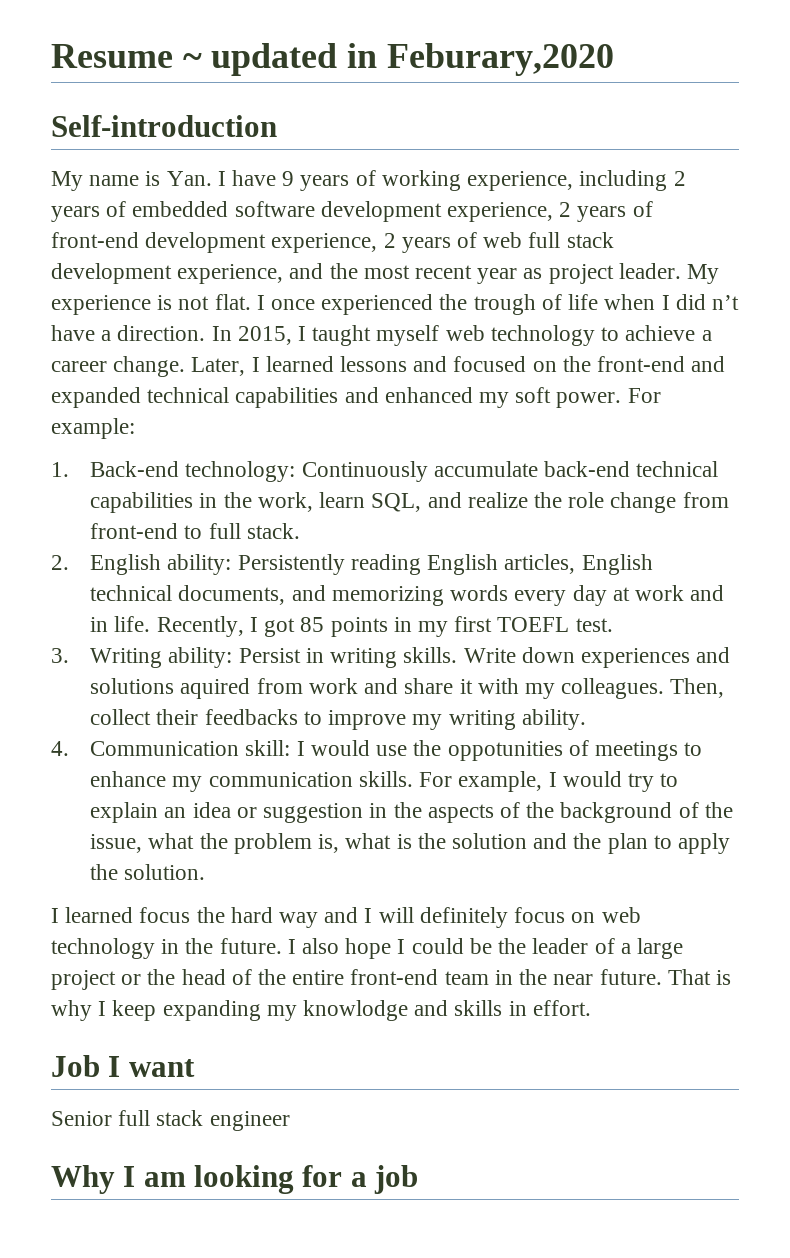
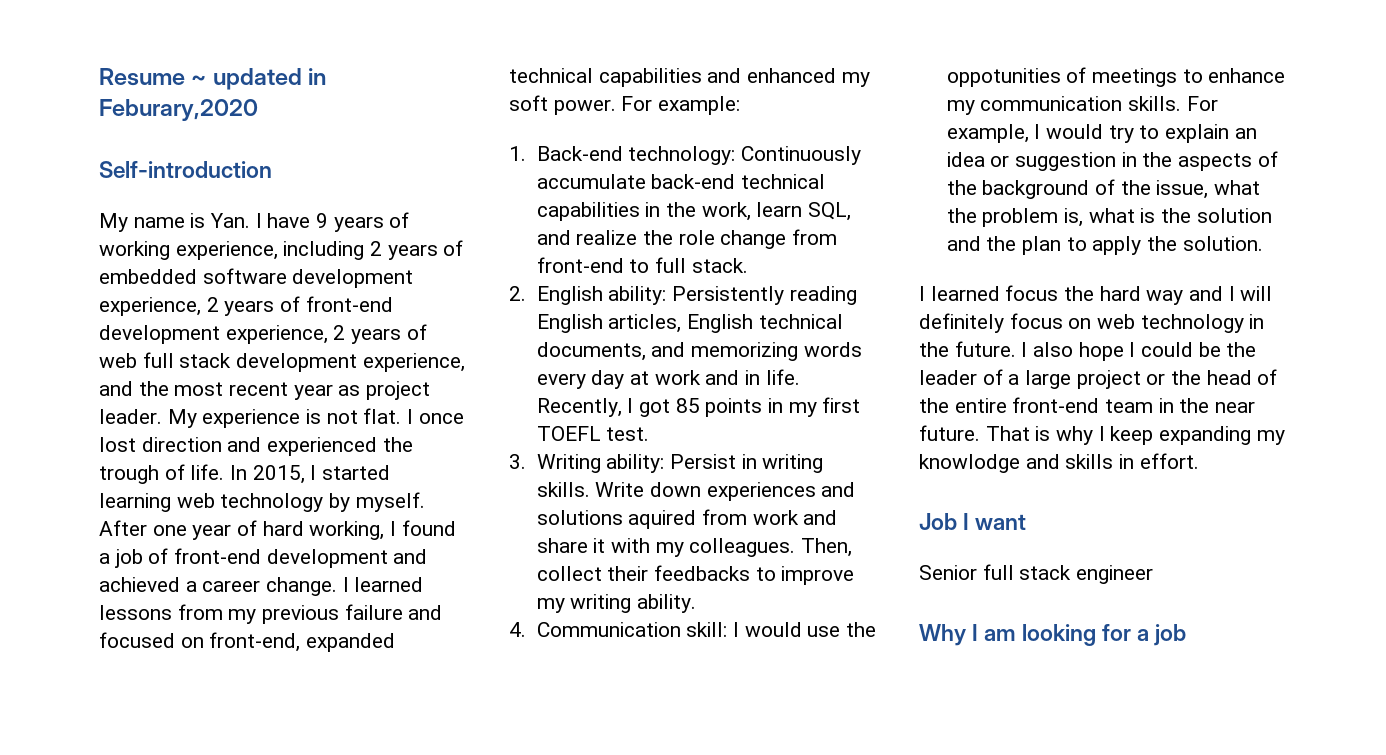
(316, 304) none -> [99,437,262,452] lost direction and
[568,294,739,310] [51,325,696,346] life when I did n’t have a direction. In 2015, I taught myself web technology to achieve -> [190,464,391,484] [99,492,425,512] [99,520,456,540] [99,548,428,568] [99,577,180,592] life. In 2015, I started learning web technology by myself. After one year of hard working, I found a job of front-end development and achieved
[191,357,246,376] Later, -> (338, 586) none
[413,356,726,372] and focused on the front-end and -> [177,604,443,624] [99,632,301,652] from my previous failure and focused on front-end,

